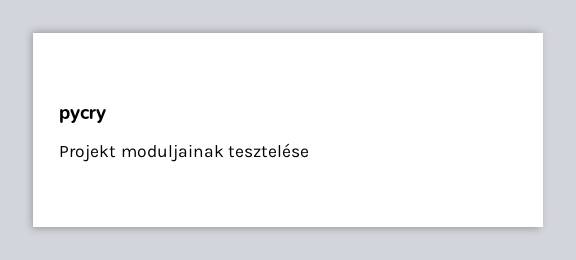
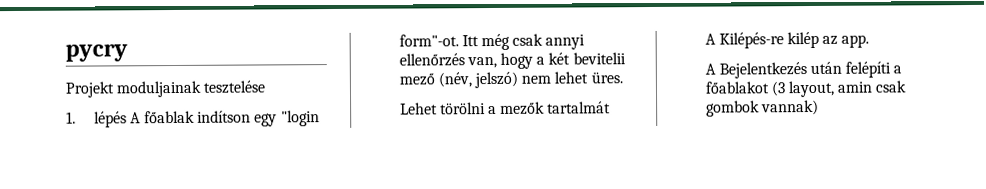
(310, 150) none -> [66,110,320,128] [398,33,586,51] [398,52,626,69] [398,71,623,89] [399,101,612,115] [704,31,870,49] [704,61,903,79] [704,80,907,98] [705,99,819,117] // 1. lépés A főablak indítson egy "login form"-ot. Itt még csak annyi ellenőrzés van, hogy a két bevitelii mező (név, jelszó) nem lehet üres. // Lehet törölni a mezők tartalmát // A Kilépés-re kilép az app. // A Bejelentkezés után felépíti a főablakot (3 layout, amin csak gombok vannak)

